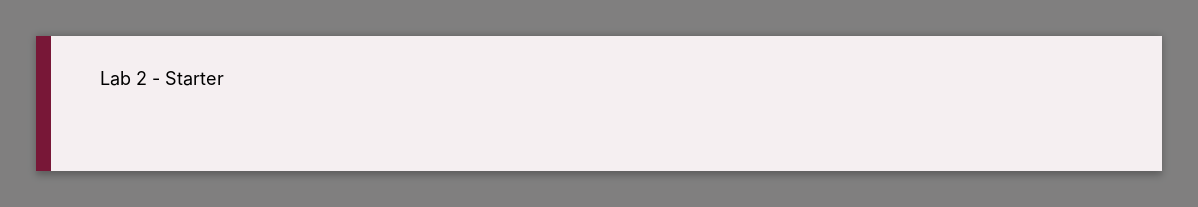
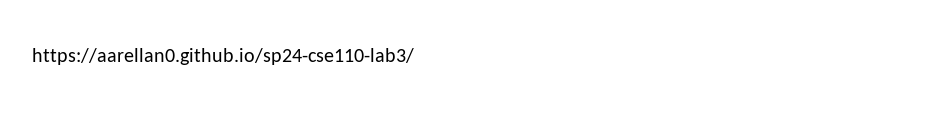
[100,71,224,86] Lab 2 - Starter -> [32,48,414,65] https://aarellan0.github.io/sp24-cse110-lab3/

